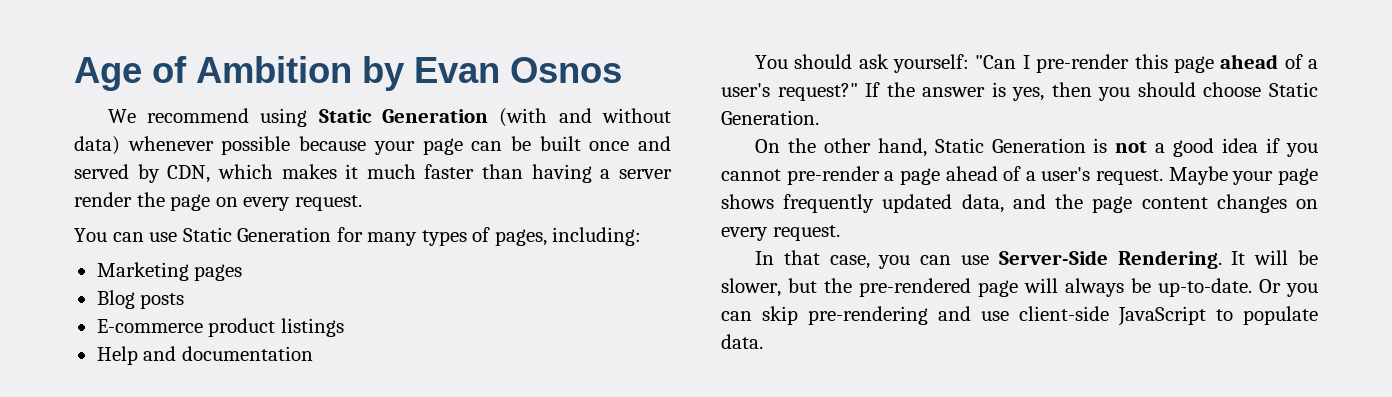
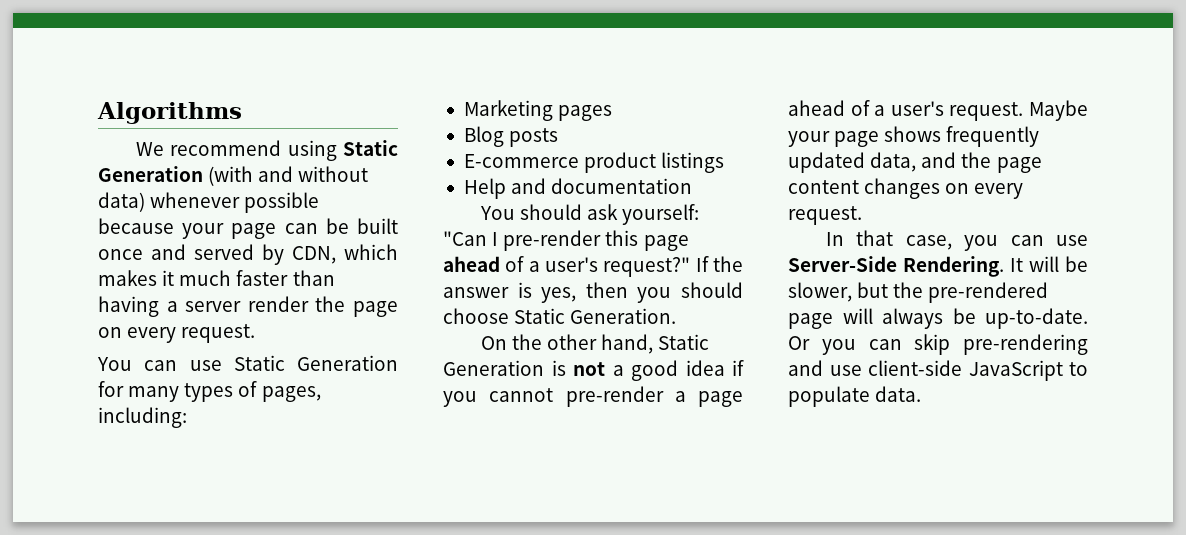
[74,56,622,91] Age of Ambition by Evan Osnos -> [97,102,242,124] Algorithms

